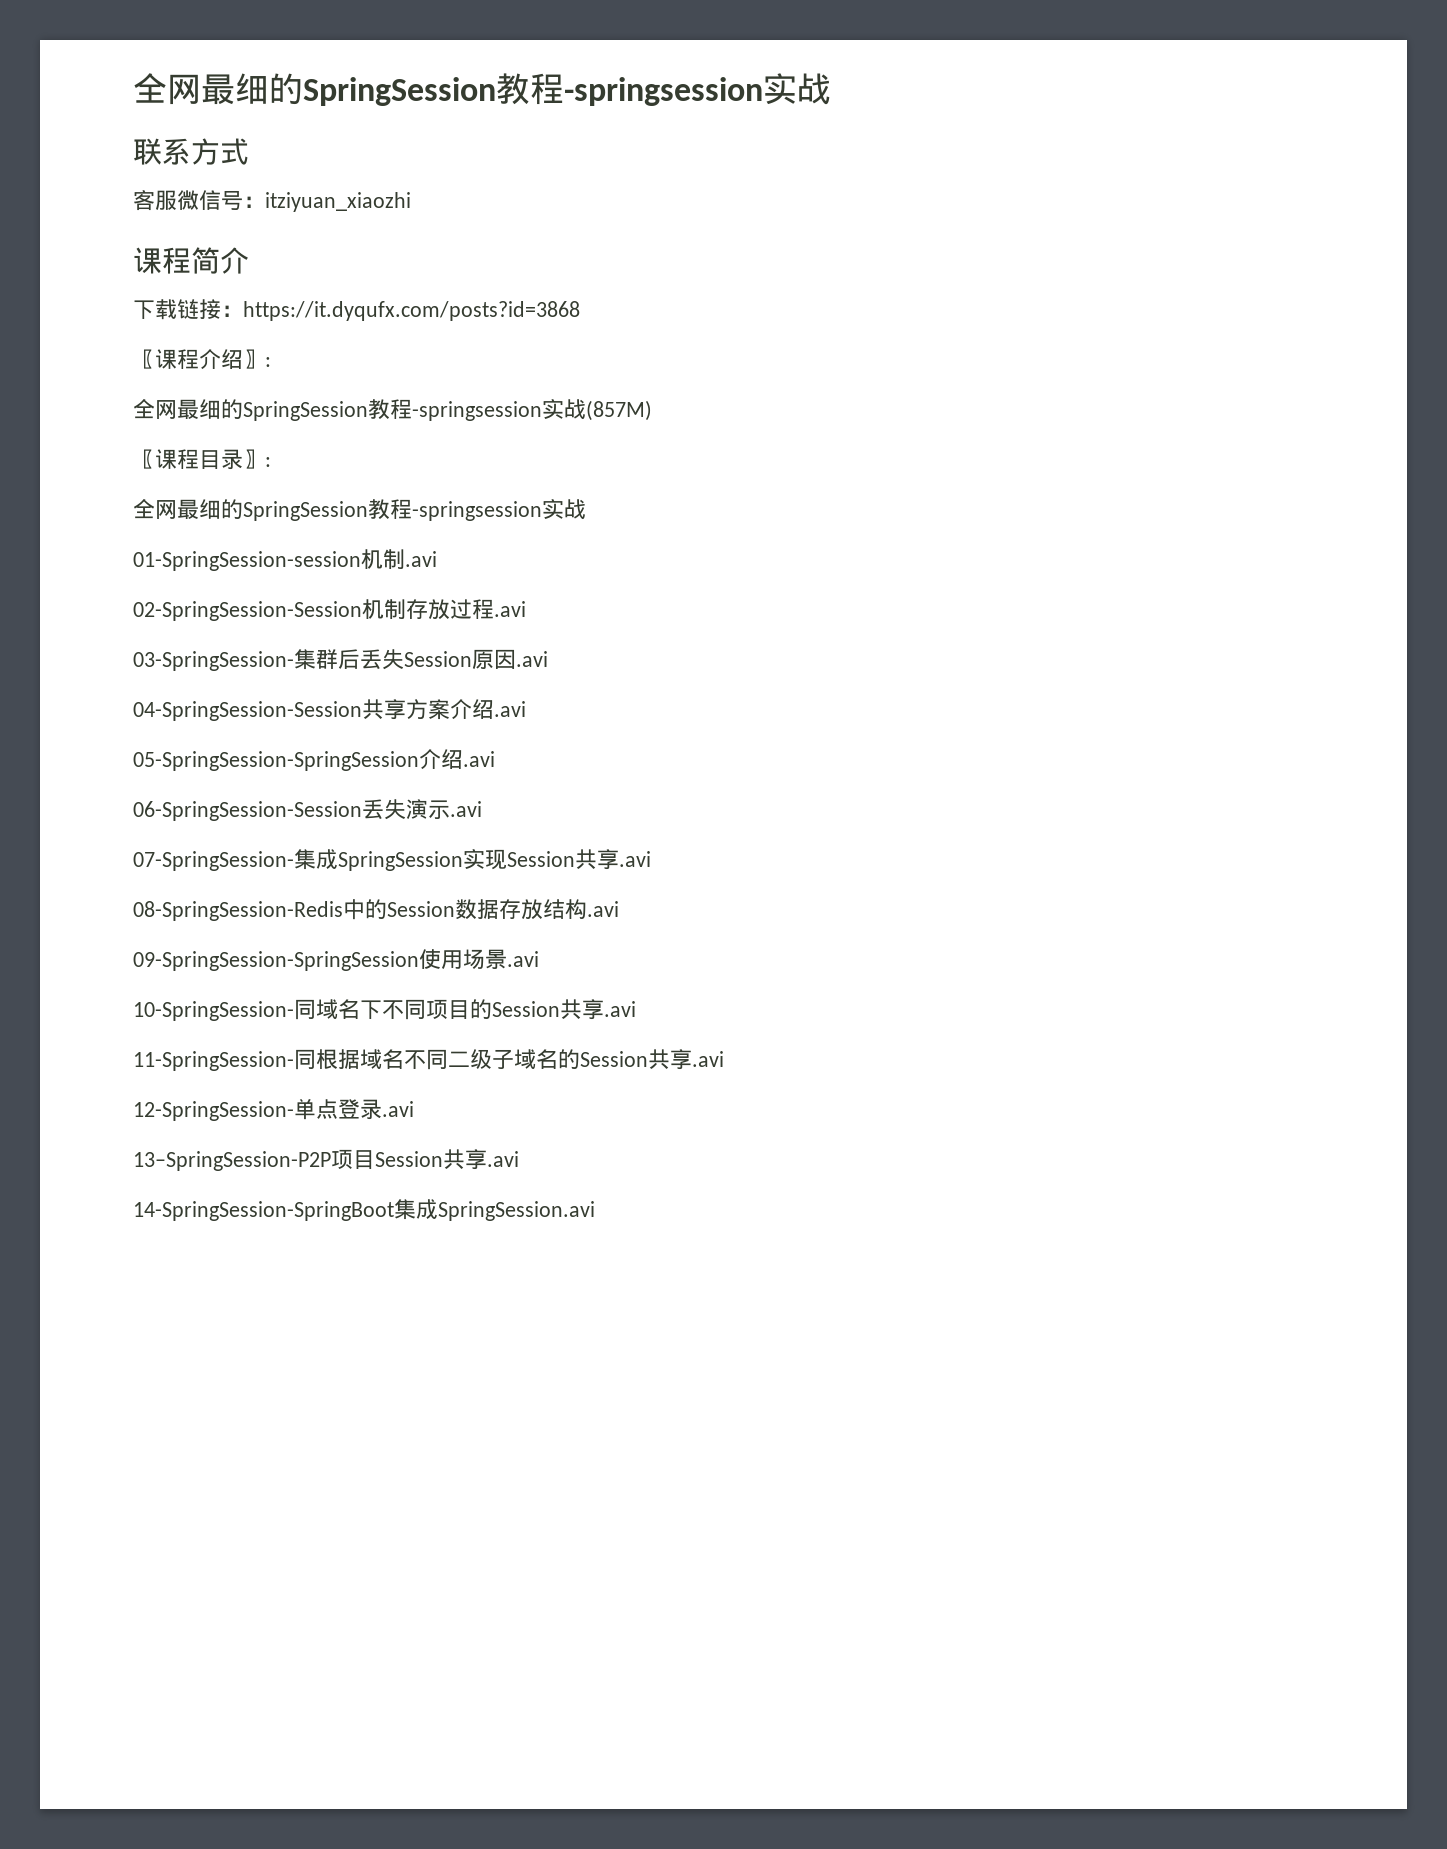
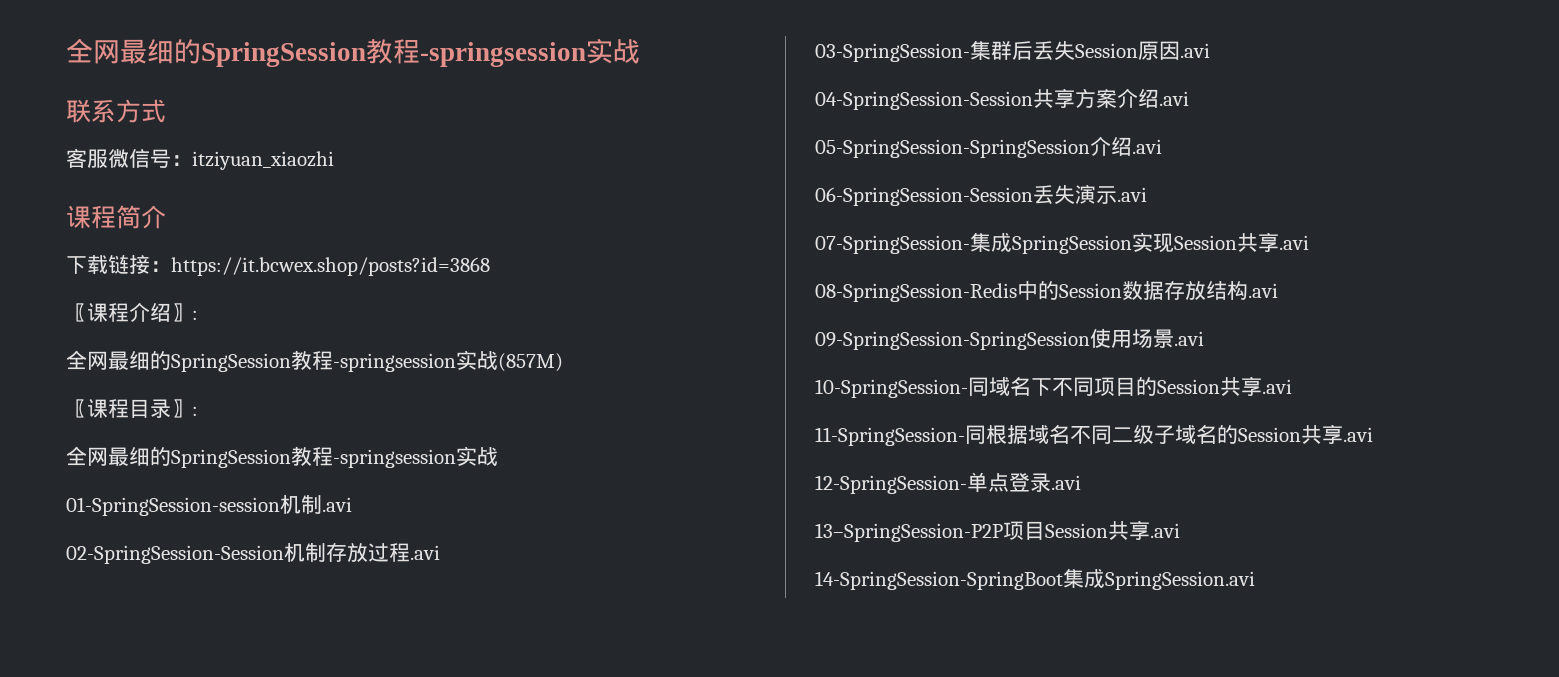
[243,301,580,321] https://it.dyqufx.com/posts?id=3868 -> [171,257,490,276] https://it.bcwex.shop/posts?id=3868

